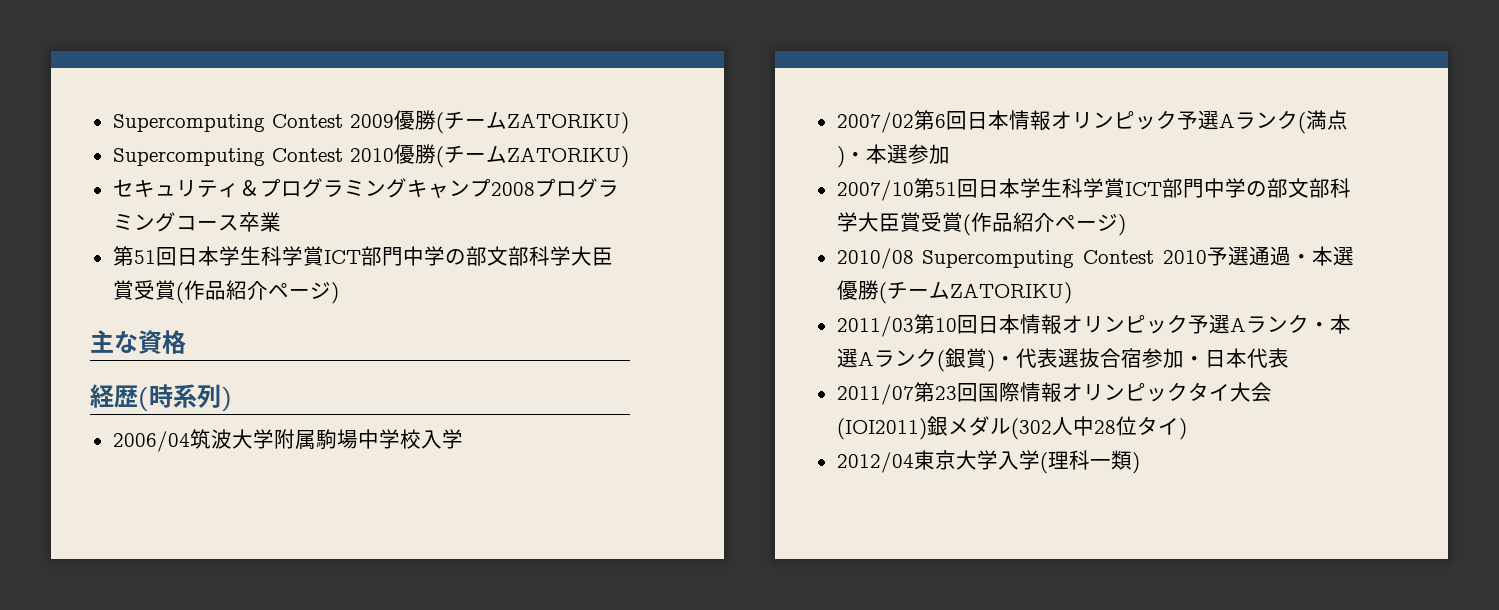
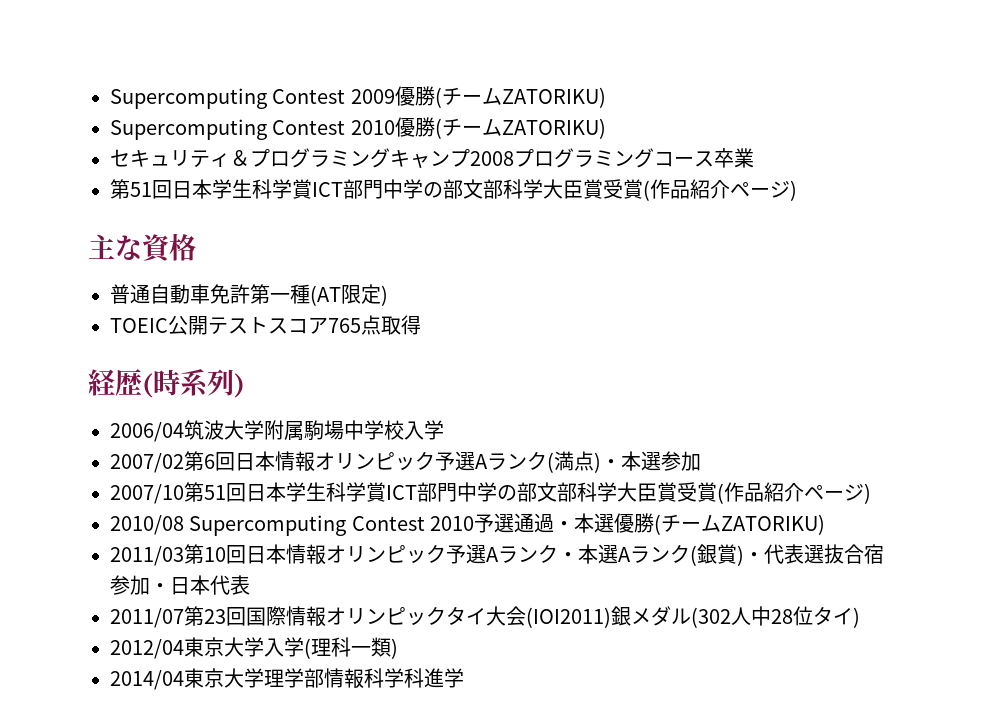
(186, 342) none -> [110,284,388,306] [110,315,421,335] // 普通自動車免許第一種(AT限定) // TOEIC公開テストスコア765点取得
(1140, 463) none -> [110,668,464,690] // 2014/04東京大学理学部情報科学科進学

